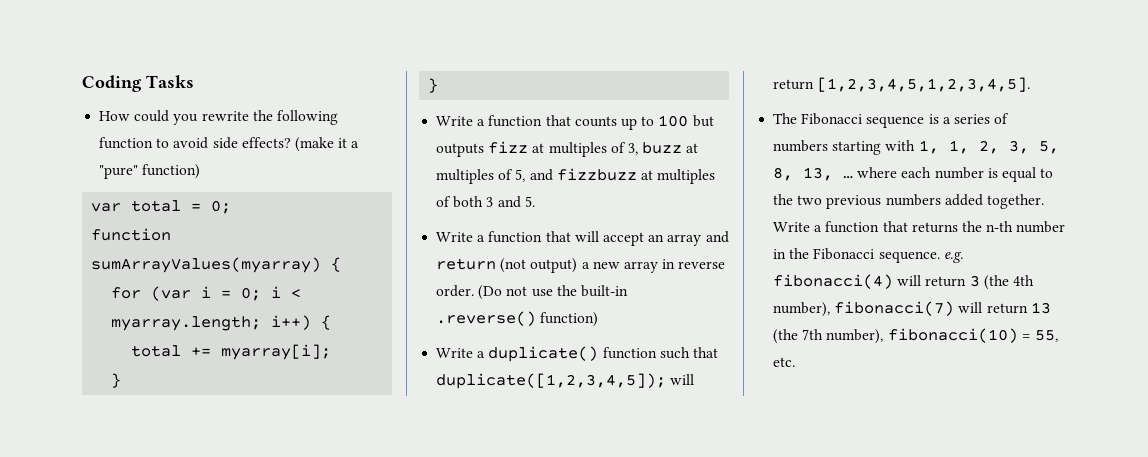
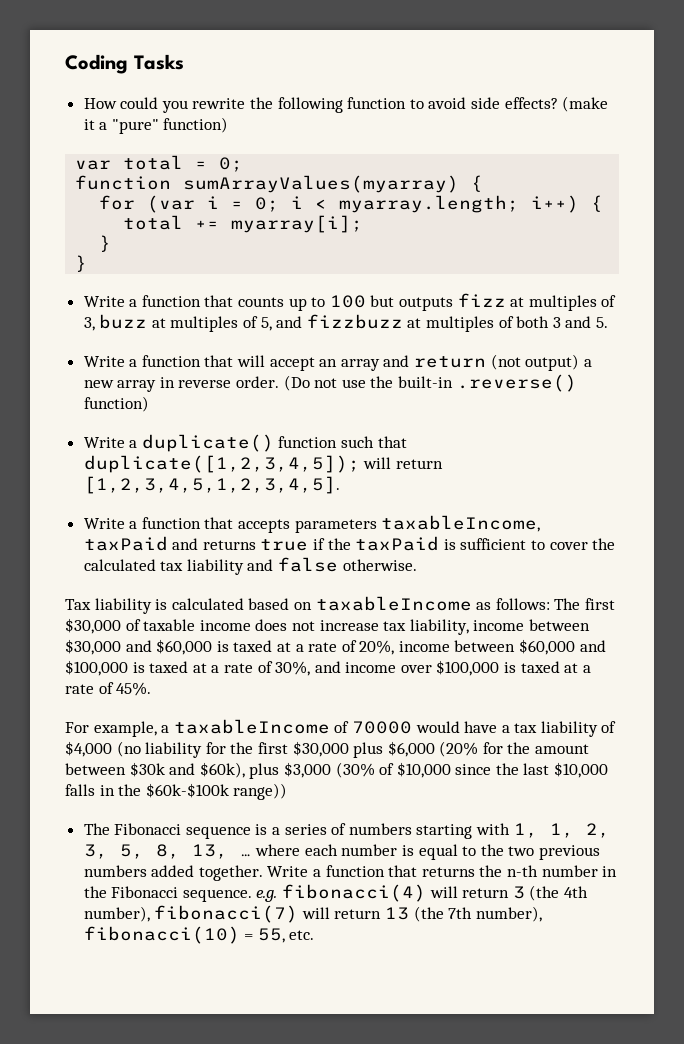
(1031, 84) none -> [83,515,541,533] [83,536,616,551] [83,557,417,575] [65,596,615,614] [65,618,590,635] [65,639,606,655] [65,660,591,676] [65,682,152,696] [65,719,617,737] [65,741,590,758] [65,762,609,779] [65,783,288,800] // Write a function that accepts parameters taxableIncome, taxPaid and returns true if the taxPaid is sufficient to cover the calculated tax liability and false otherwise. // Tax liability is calculated based on taxableIncome as follows: The first $30,000 of taxable income does not increase tax liability, income between $30,000 and $60,000 is taxed at a rate of 20%, income between $60,000 and $100,000 is taxed at a rate of 30%, and income over $100,000 is taxed at a rate of 45%. // For example, a taxableIncome of 70000 would have a tax liability of $4,000 (no liability for the first $30,000 plus $6,000 (20% for the amount between $30k and $60k), plus $3,000 (30% of $10,000 since the last $10,000 falls in the $60k-$100k range))

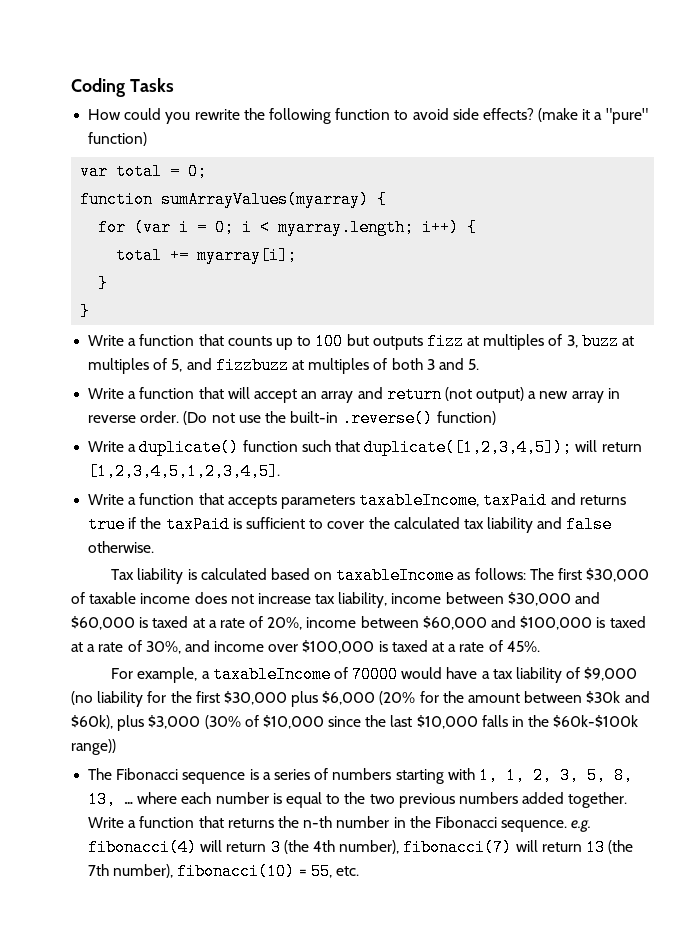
[65,741,112,757] $4,000 -> [584,667,638,681] $9,000

